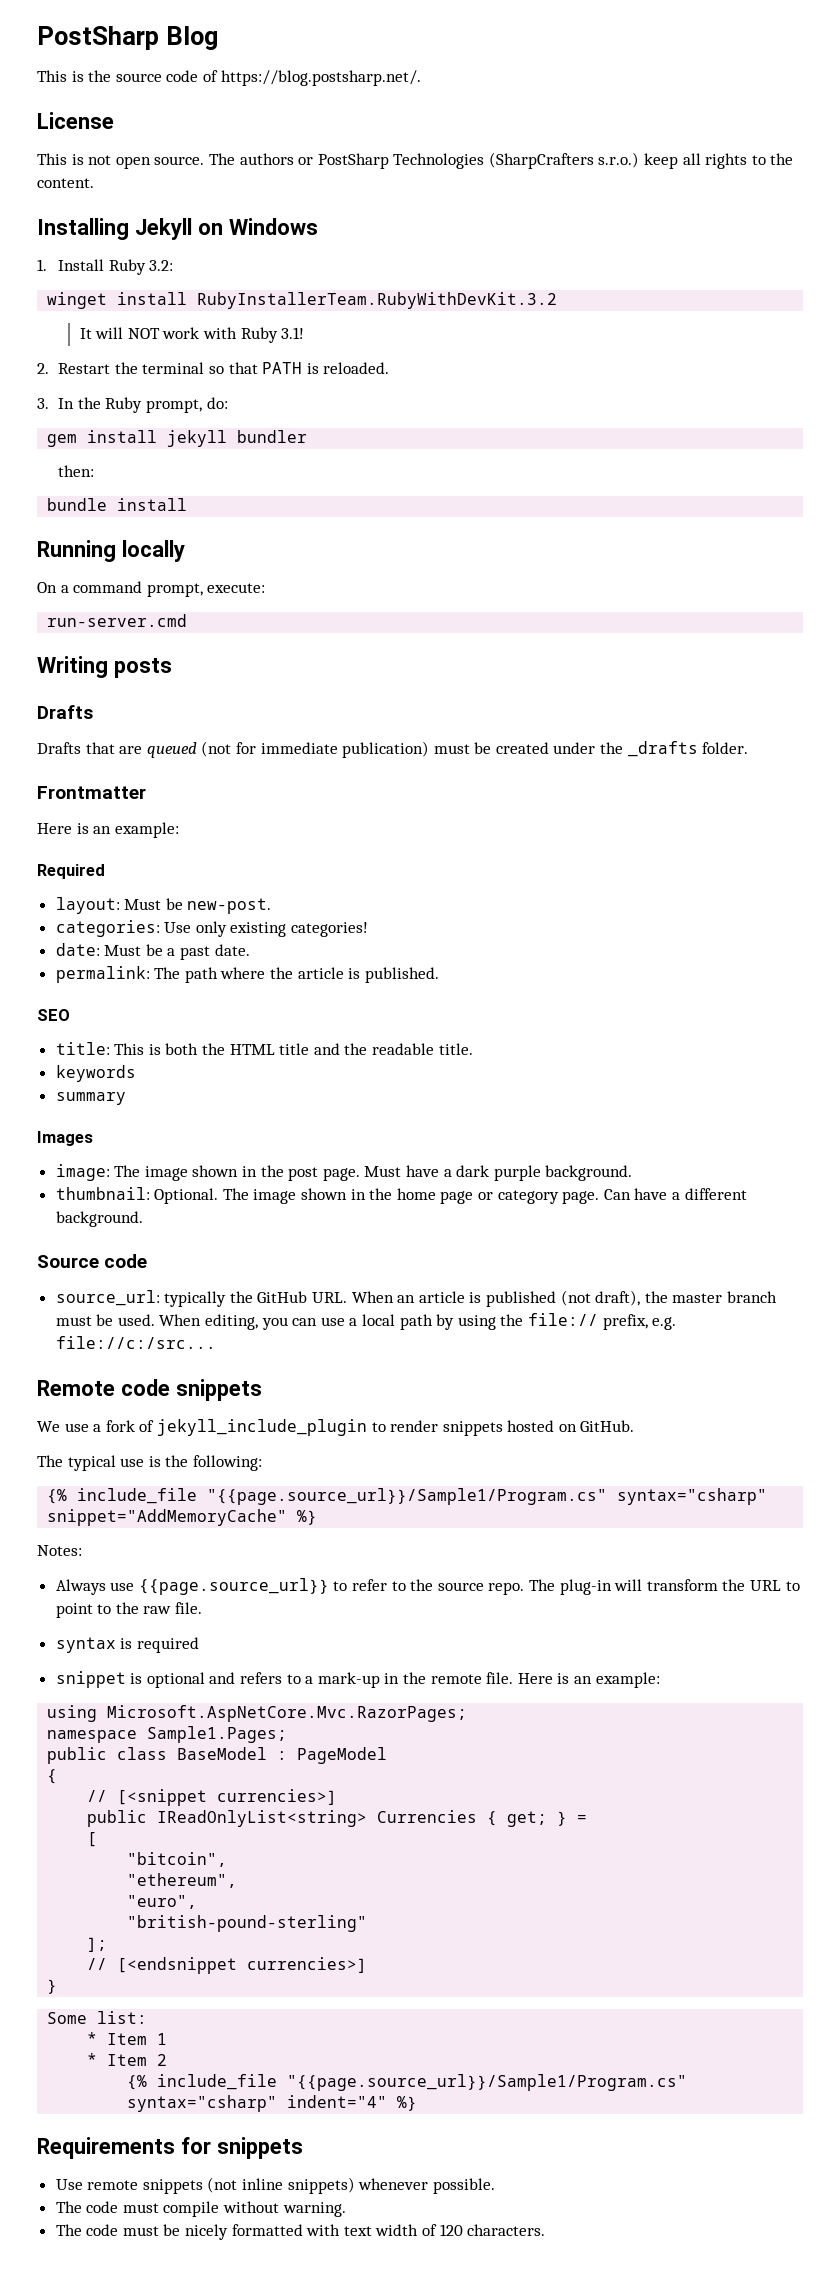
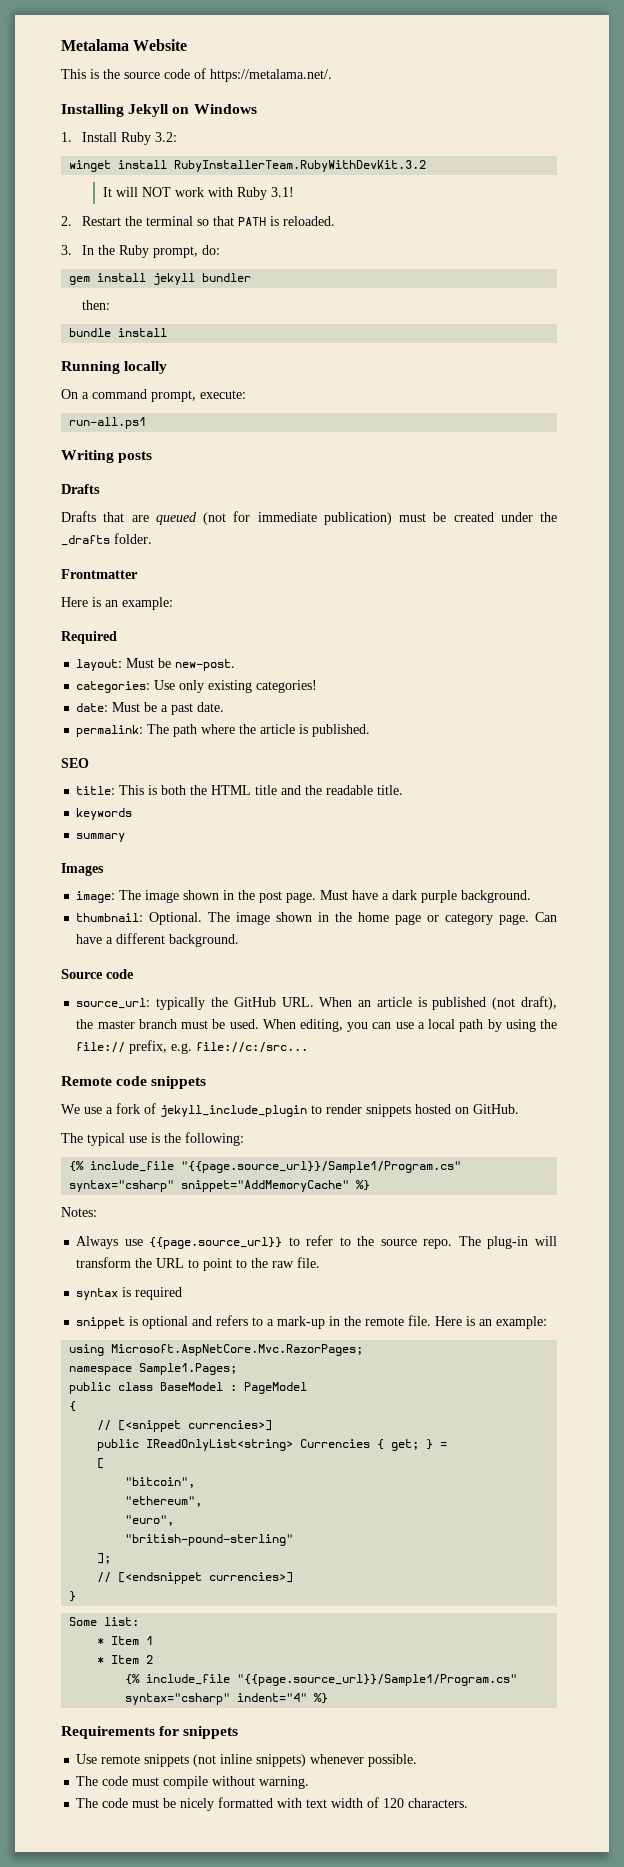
[37,26,218,50] PostSharp Blog -> [61,39,188,51] Metalama Website
[220,70,421,86] [37,112,114,129] [37,152,794,169] [37,178,94,188] https://blog.postsharp.net/. // License // This is not open source. The authors or PostSharp Technologies (SharpCrafters s.r.o.) keep all rights to the content. -> [210,69,332,82] https://metalama.net/.
[47,614,188,627] run-server.cmd -> [69,417,147,429] run-all.ps1

